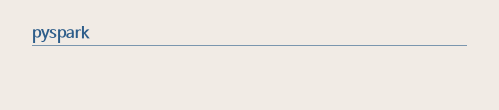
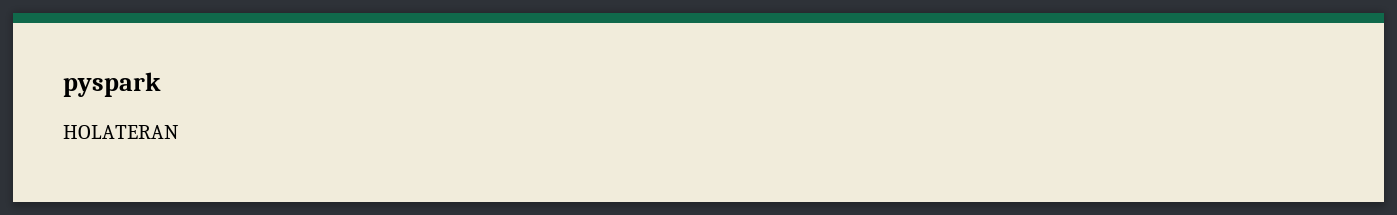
(90, 34) none -> [63,125,179,139] // HOLATERAN

